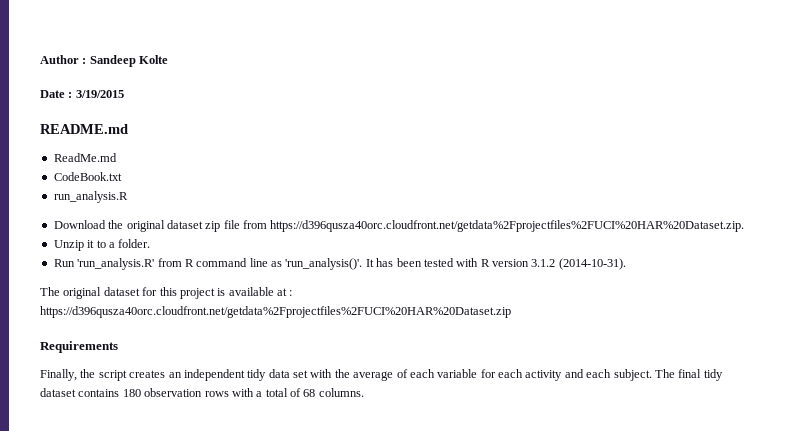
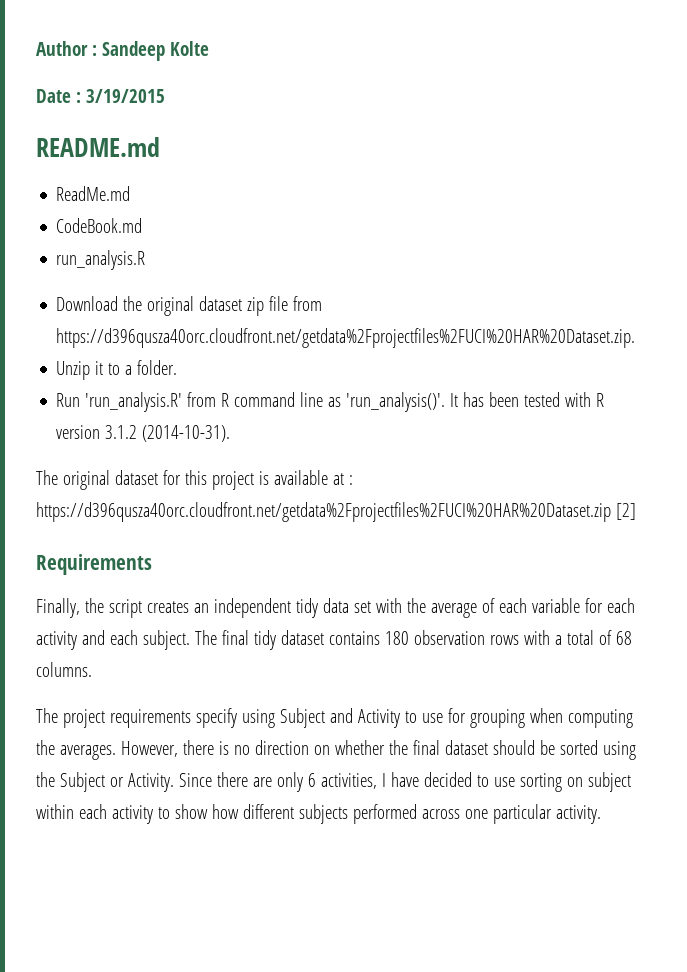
[53,172,122,181] CodeBook.txt -> [56,218,143,233] CodeBook.md
(511, 312) none -> [615,503,636,520] [2]
(364, 392) none -> [36,708,633,728] [36,740,636,760] [36,772,631,792] [36,804,601,824] // The project requirements specify using Subject and Activity to use for grouping when computing the averages. However, there is no direction on whether the final dataset should be sorted using the Subject or Activity. Since there are only 6 activities, I have decided to use sorting on subject within each activity to show how different subjects performed across one particular activity.

